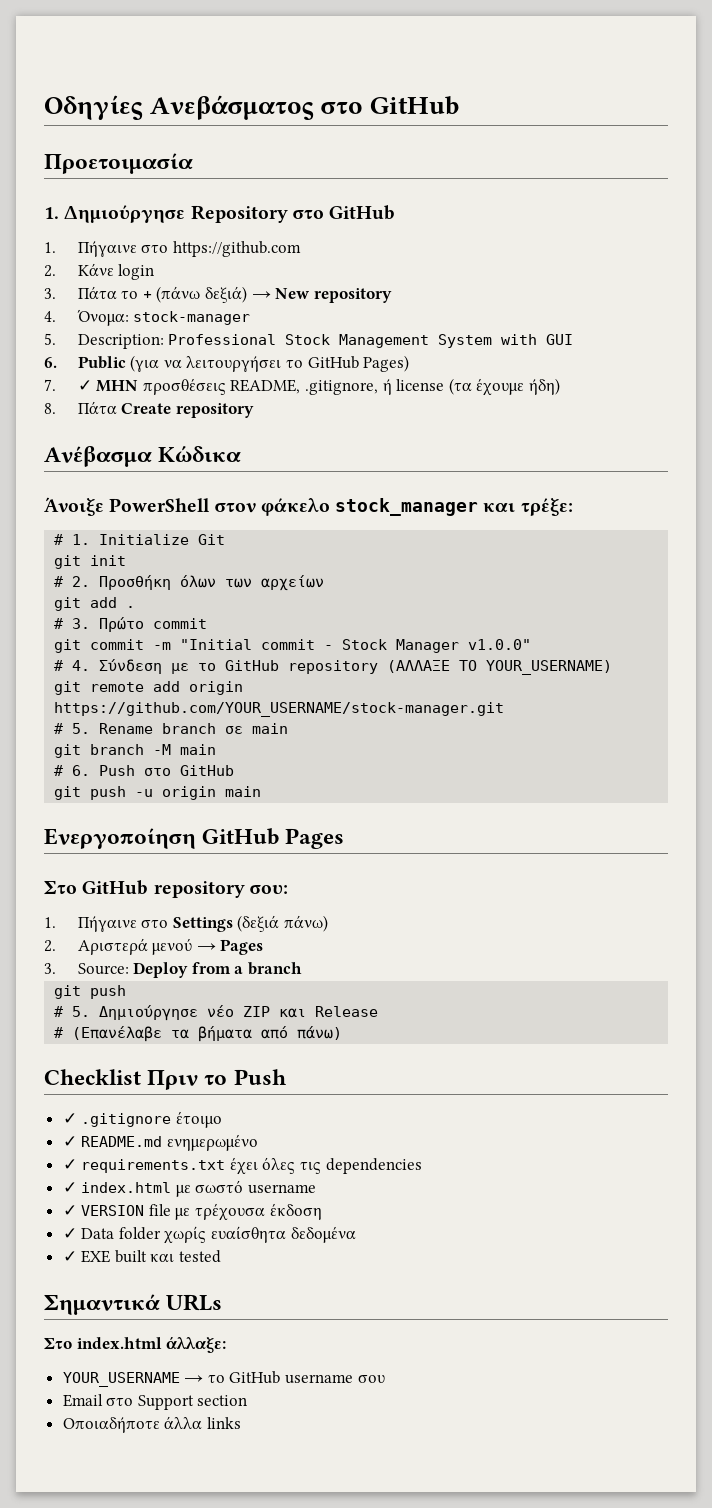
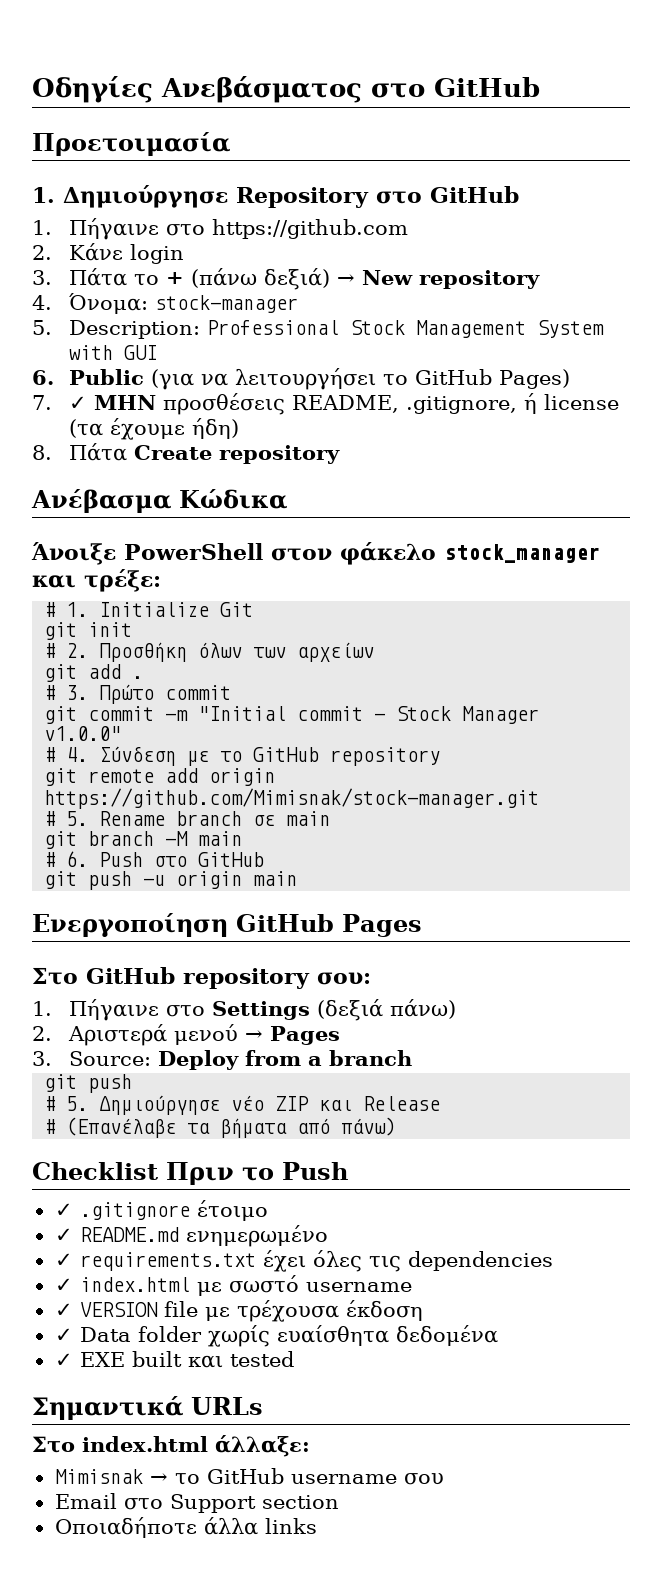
[387,660,613,675] (ΑΛΛΑΞΕ ΤΟ YOUR_USERNAME) -> (441, 756) none
[54,702,505,717] https://github.com/YOUR_USERNAME/stock-manager.git -> [44,788,540,809] https://github.com/Mimisnak/stock-manager.git
[62,1372,180,1387] YOUR_USERNAME -> [54,1469,143,1484] Mimisnak

